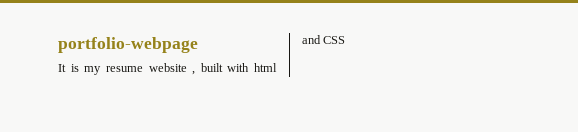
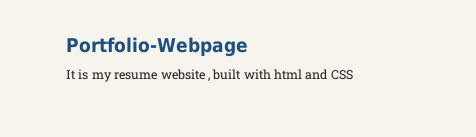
[58,37,198,53] portfolio-webpage -> [66,37,248,57] Portfolio-Webpage

